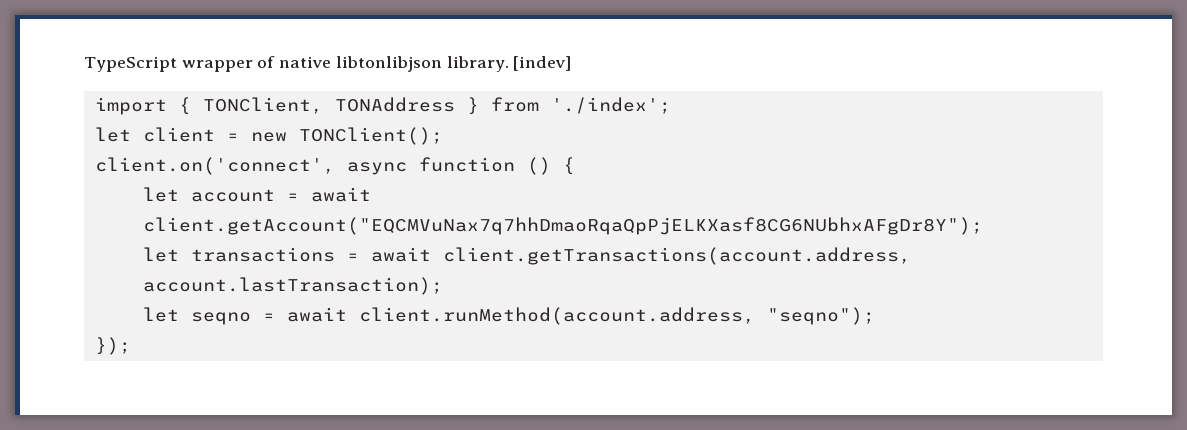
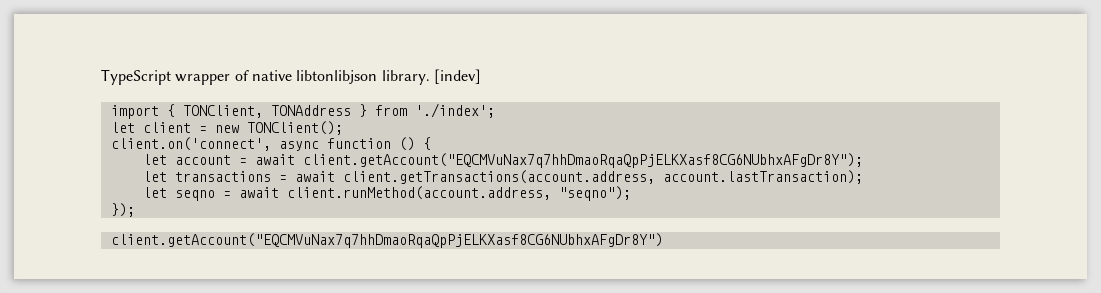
(131, 346) none -> [110,233,663,248] // client.getAccount("EQCMVuNax7q7hhDmaoRqaQpPjELKXasf8CG6NUbhxAFgDr8Y")

